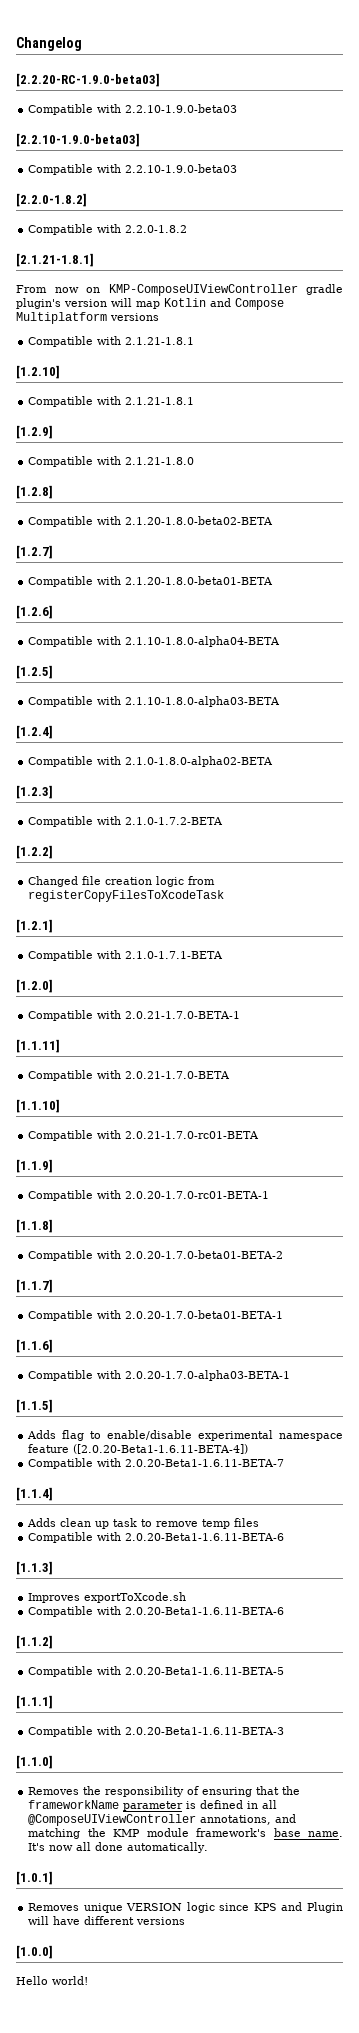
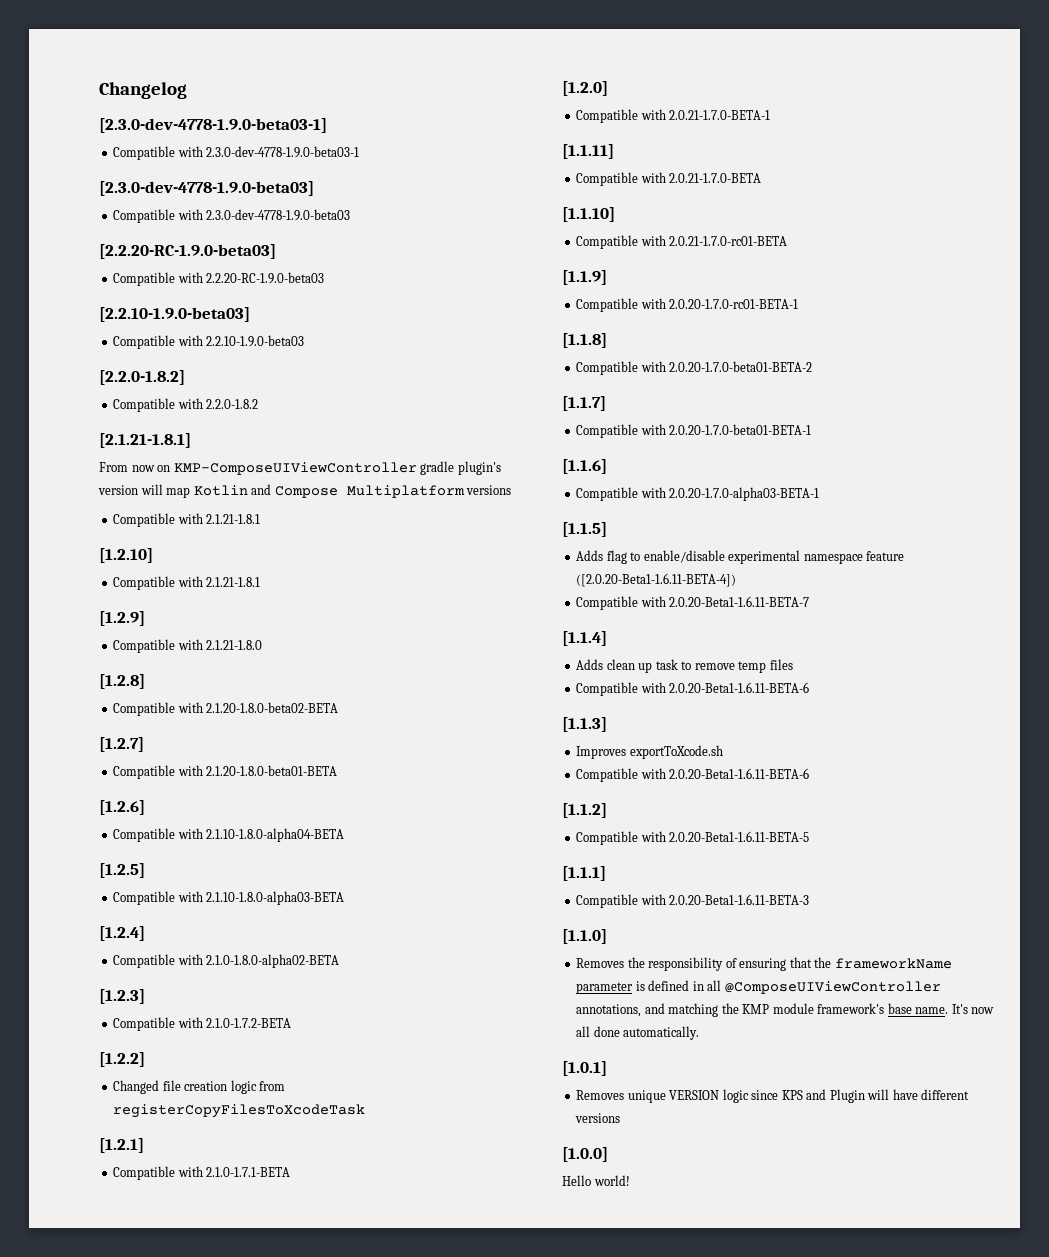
(82, 44) none -> [99,118,327,133] [113,146,360,160] [99,181,314,196] [113,209,351,223] // [2.3.0-dev-4778-1.9.0-beta03-1] // Compatible with 2.3.0-dev-4778-1.9.0-beta03-1 // [2.3.0-dev-4778-1.9.0-beta03] // Compatible with 2.3.0-dev-4778-1.9.0-beta03
[125,104,238,113] 2.2.10-1.9.0-beta03 -> [206,272,325,284] 2.2.20-RC-1.9.0-beta03

